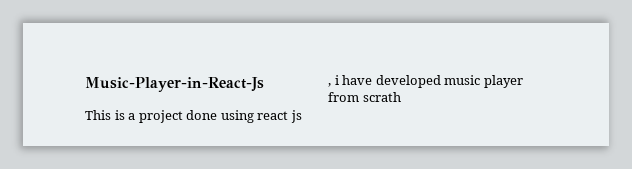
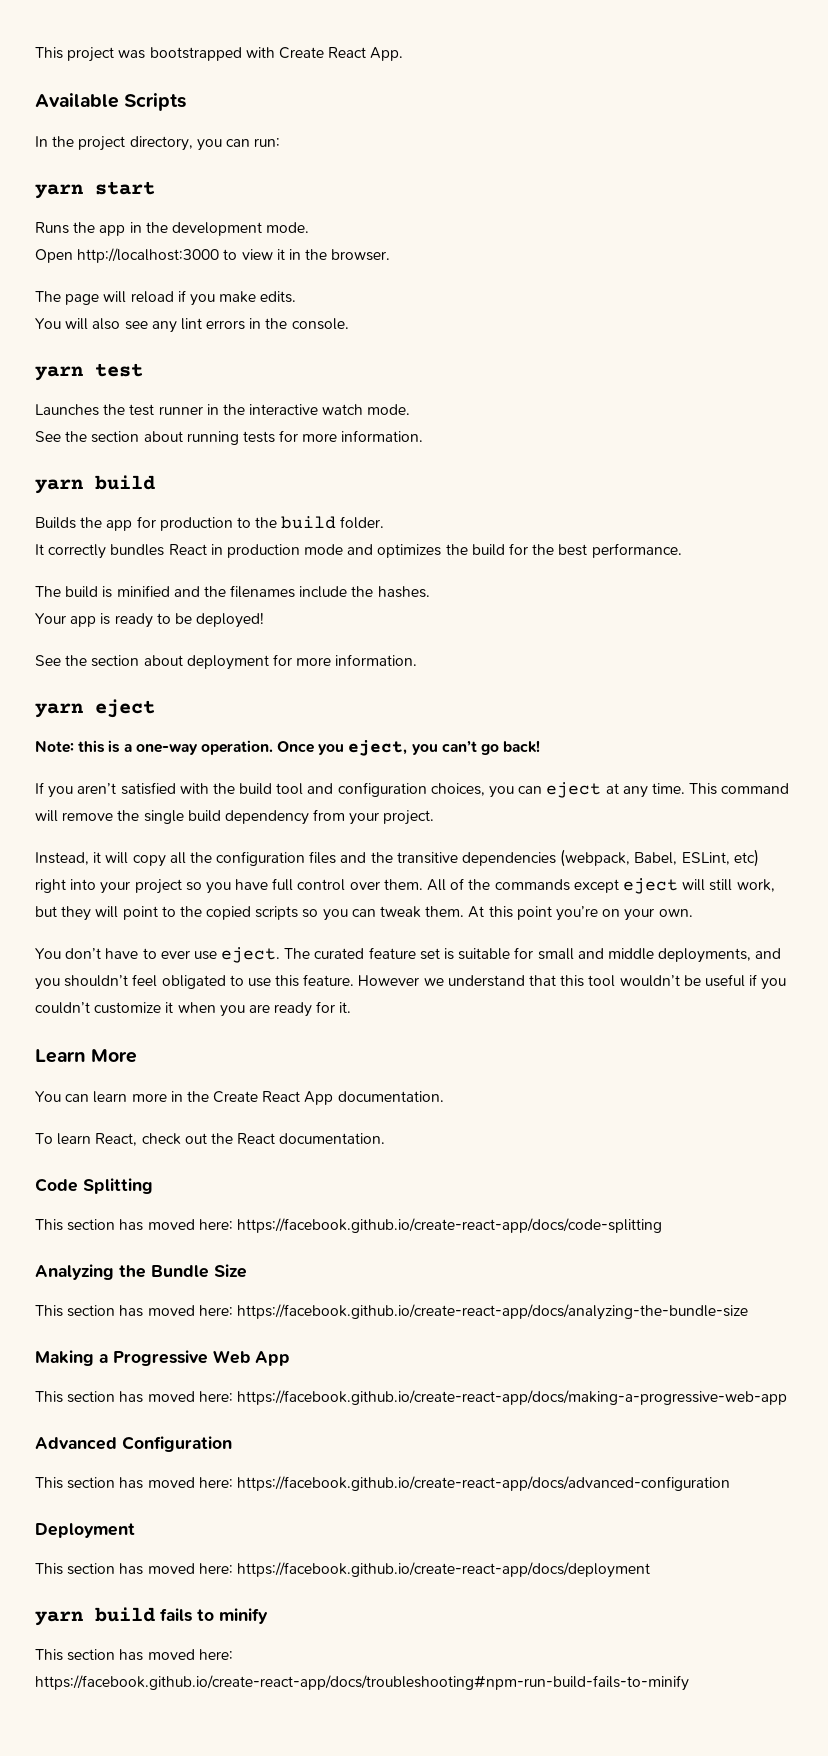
[85,77,264,92] [85,110,302,123] [328,75,523,88] [328,92,401,102] Music-Player-in-React-Js // This is a project done using react js , i have developed music player from scrath -> [35,47,404,62] [35,93,187,111] [35,136,281,151] [35,181,155,199] [35,222,310,236] [35,248,391,263] [35,290,297,306] [35,318,349,333] [35,363,143,381] [35,404,411,416] [35,430,424,445] [35,475,155,494] [35,516,385,531] [35,543,682,559] [35,585,430,598] [35,612,265,628] [35,654,418,670] [35,699,155,718] [35,740,541,756] [35,782,790,798] [35,809,435,825] [35,849,759,867] [35,878,775,894] [35,906,693,921] [35,947,782,963] [35,974,787,990] [35,1001,352,1017] [35,1049,138,1063] [35,1091,444,1105] [35,1133,386,1146] [35,1178,153,1194] [35,1218,662,1233] [35,1264,247,1280] [35,1304,748,1320] [35,1350,290,1366] [35,1390,787,1405] [35,1436,232,1452] [35,1476,730,1491] [35,1523,135,1538] [35,1562,650,1578] [35,1607,268,1626] [35,1649,233,1661] [35,1675,689,1691] This project was bootstrapped with Create React App. // Available Scripts // In the project directory, you can run: // yarn start // Runs the app in the development mode. // Open http://localhost:3000 to view it in the browser. // The page will reload if you make edits. // You will also see any lint errors in the console. // yarn test // Launches the test runner in the interactive watch mode. // See the section about running tests for more information. // yarn build // Builds the app for production to the build folder. // It correctly bundles React in production mode and optimizes the build for the best performance. // The build is minified and the filenames include the hashes. // Your app is ready to be deployed! // See the section about deployment for more information. // yarn eject // Note: this is a one-way operation. Once you eject, you can’t go back! // If you aren’t satisfied with the build tool and configuration choices, you can eject at any time. This command will remove the single build dependency from your project. // Instead, it will copy all the configuration files and the transitive dependencies (webpack, Babel, ESLint, etc) right into your project so you have full control over them. All of the commands except eject will still work, but they will point to the copied scripts so you can tweak them. At this point you’re on your own. // You don’t have to ever use eject. The curated feature set is suitable for small and middle deployments, and you shouldn’t feel obligated to use this feature. However we understand that this tool wouldn’t be useful if you couldn’t customize it when you are ready for it. // Learn More // You can learn more in the Create React App documentation. // To learn React, check out the React documentation. // Code Splitting // This section has moved here: https://facebook.github.io/create-react-app/docs/code-splitting // Analyzing the Bundle Size // This section has moved here: https://facebook.github.io/create-react-app/docs/analyzing-the-bundle-size // Making a Progressive Web App // This section has moved here: https://facebook.github.io/create-react-app/docs/making-a-progressive-web-app // Advanced Configuration // This section has moved here: https://facebook.github.io/create-react-app/docs/advanced-configuration // Deployment // This section has moved here: https://facebook.github.io/create-react-app/docs/deployment // yarn build fails to minify // This section has moved here: https://facebook.github.io/create-react-app/docs/troubleshooting#npm-run-build-fails-to-minify

